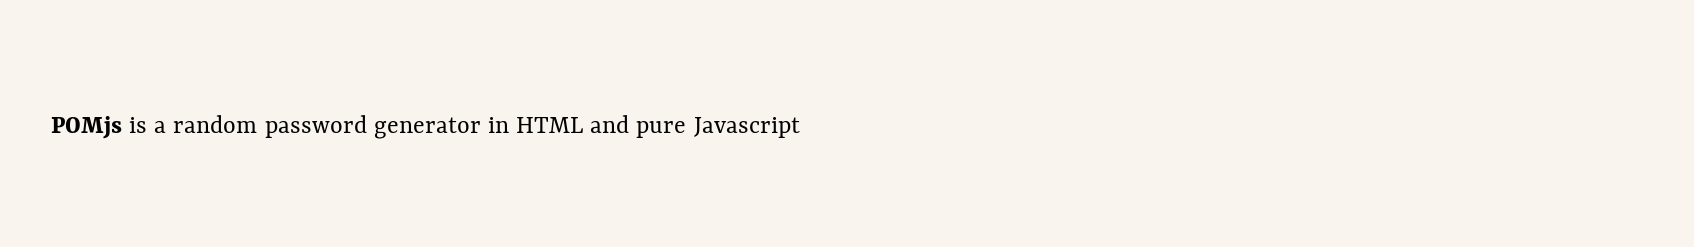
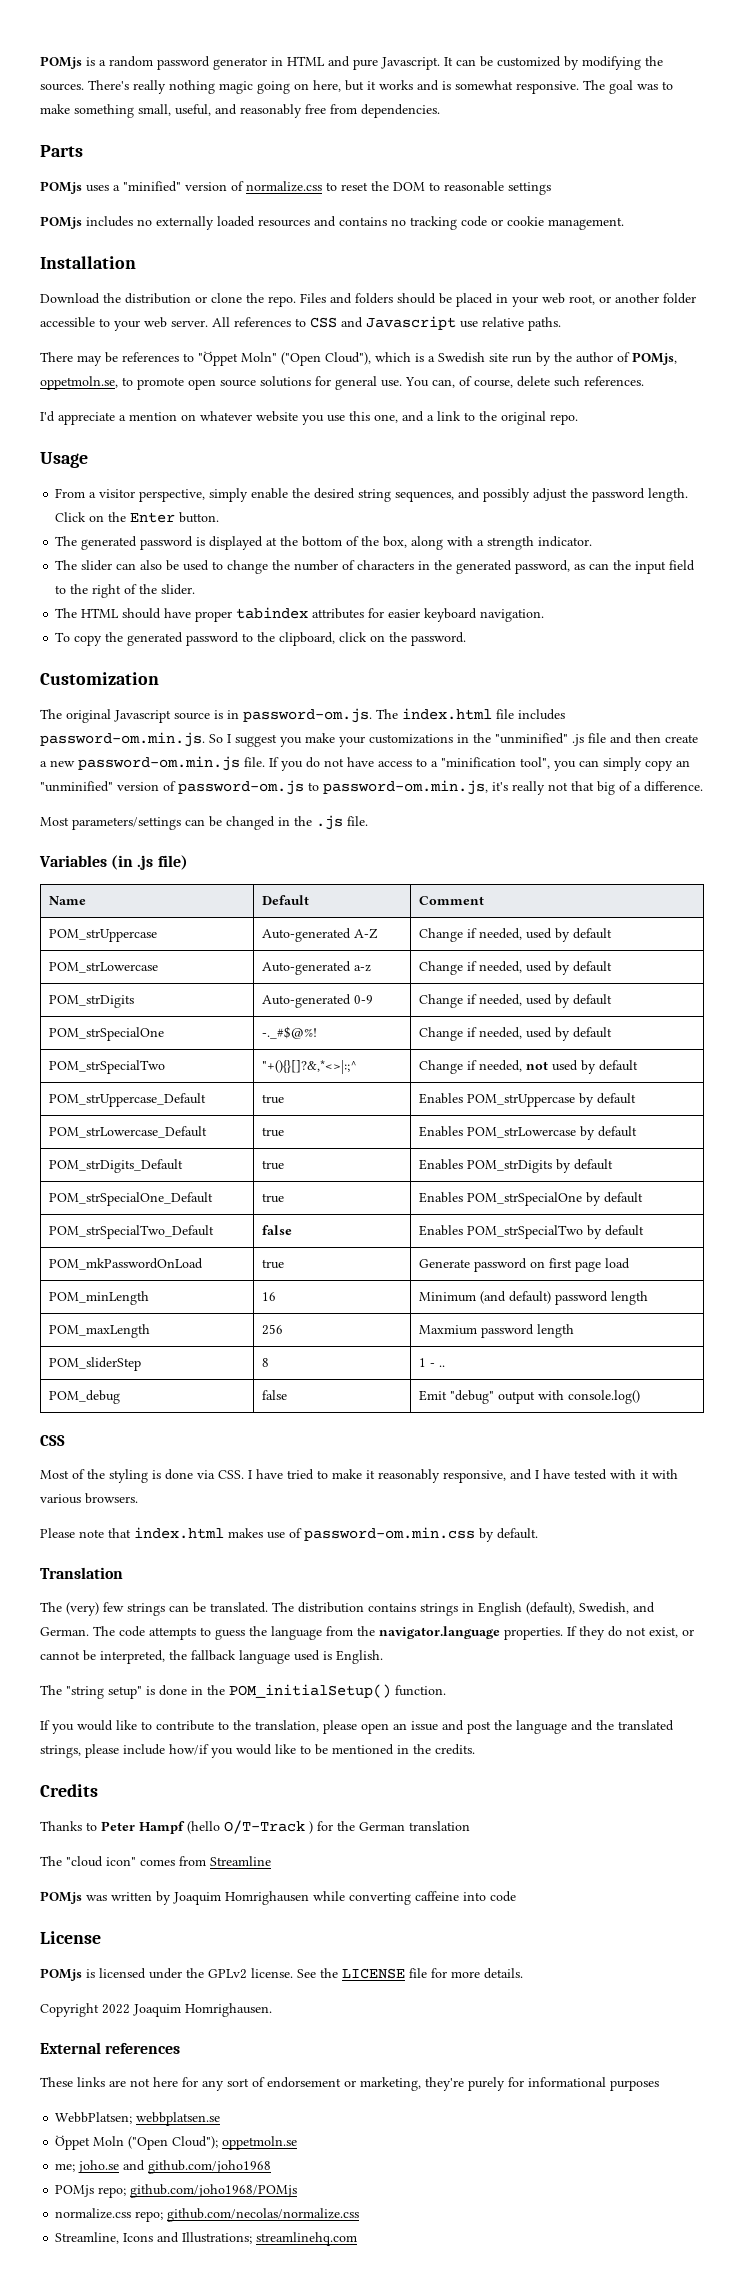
[693,117,800,138] Javascript -> [381,56,663,70] [40,80,673,94] [40,104,440,118] [40,145,83,157] [40,181,551,195] [40,216,624,230] [40,256,136,269] [40,293,696,307] [40,316,561,331] [40,351,677,366] [40,376,644,390] [40,411,578,425] [40,452,88,468] [55,488,689,502] [55,512,220,523] [55,536,593,550] [55,560,696,574] [55,584,196,598] [55,607,545,622] [55,632,467,646] [40,672,159,685] [40,708,565,723] [40,732,698,747] [40,756,690,771] [40,780,703,795] [40,815,368,830] [39,855,188,870] [49,896,87,905] [262,895,310,905] [419,896,485,905] [49,929,158,942] [262,928,379,942] [419,928,613,942] [49,962,159,973] [262,961,372,975] [419,961,613,975] [49,995,135,1008] [262,994,374,1008] [419,994,613,1008] [49,1027,165,1041] [262,1026,318,1039] [419,1027,613,1041] [49,1060,166,1074] [262,1060,358,1074] [419,1060,639,1074] [49,1093,207,1107] [262,1094,285,1104] [419,1093,637,1107] [49,1126,208,1138] [262,1127,285,1137] [419,1126,638,1140] [49,1159,184,1173] [262,1160,285,1170] [419,1159,614,1173] [49,1192,214,1206] [262,1193,285,1203] [419,1192,644,1206] [49,1225,215,1239] [262,1225,293,1235] [419,1225,645,1239] [49,1258,204,1270] [262,1259,285,1269] [419,1258,631,1272] [49,1291,150,1305] [262,1292,277,1301] [419,1291,649,1305] [49,1324,151,1338] [262,1324,284,1335] [419,1324,575,1338] [49,1357,142,1371] [262,1358,270,1367] [419,1358,446,1367] [49,1390,121,1404] [262,1390,288,1400] [419,1390,641,1404] [40,1435,65,1446] [40,1469,678,1483] [40,1493,138,1504] [40,1527,538,1542] [40,1567,123,1579] [40,1602,655,1616] [40,1626,694,1640] [40,1650,383,1664] [40,1684,446,1699] [40,1720,674,1734] [40,1744,475,1758] [40,1784,98,1797] [40,1820,470,1834] [40,1856,271,1867] [40,1891,516,1905] [40,1931,101,1944] [40,1968,523,1981] [40,2003,272,2017] [40,2042,181,2054] [40,2077,659,2091] [55,2112,221,2126] [55,2135,298,2150] [55,2160,272,2174] [55,2184,298,2198] [55,2208,360,2222] [55,2232,358,2246] Javascript. It can be customized by modifying the sources. There's really nothing magic going on here, but it works and is somewhat responsive. The goal was to make something small, useful, and reasonably free from dependencies. // Parts // POMjs uses a "minified" version of normalize.css to reset the DOM to reasonable settings // POMjs includes no externally loaded resources and contains no tracking code or cookie management. // Installation // Download the distribution or clone the repo. Files and folders should be placed in your web root, or another folder accessible to your web server. All references to CSS and Javascript use relative paths. // There may be references to "Öppet Moln" ("Open Cloud"), which is a Swedish site run by the author of POMjs, oppetmoln.se, to promote open source solutions for general use. You can, of course, delete such references. // I'd appreciate a mention on whatever website you use this one, and a link to the original repo. // Usage // From a visitor perspective, simply enable the desired string sequences, and possibly adjust the password length. Click on the Enter button. // The generated password is displayed at the bottom of the box, along with a strength indicator. // The slider can also be used to change the number of characters in the generated password, as can the input field to the right of the slider. // The HTML should have proper tabindex attributes for easier keyboard navigation. // To copy the generated password to the clipboard, click on the password. // Customization // The original Javascript source is in password-om.js. The index.html file includes password-om.min.js. So I suggest you make your customizations in the "unminified" .js file and then create a new password-om.min.js file. If you do not have access to a "minification tool", you can simply copy an "unminified" version of password-om.js to password-om.min.js, it's really not that big of a difference. // Most parameters/settings can be changed in the .js file. // Variables (in .js file) // Name | Default | Comment // POM_strUppercase | Auto-generated A-Z | Change if needed, used by default // POM_strLowercase | Auto-generated a-z | Change if needed, used by default // POM_strDigits | Auto-generated 0-9 | Change if needed, used by default // POM_strSpecialOne | -._#$@%! | Change if needed, used by default // POM_strSpecialTwo | "+(){}[]?&,*<>|:;^ | Change if needed, not used by default // POM_strUppercase_Default | true | Enables POM_strUppercase by default // POM_strLowercase_Default | true | Enables POM_strLowercase by default // POM_strDigits_Default | true | Enables POM_strDigits by default // POM_strSpecialOne_Default | true | Enables POM_strSpecialOne by default // POM_strSpecialTwo_Default | false | Enables POM_strSpecialTwo by default // POM_mkPasswordOnLoad | true | Generate password on first page load // POM_minLength | 16 | Minimum (and default) password length // POM_maxLength | 256 | Maxmium password length // POM_sliderStep | 8 | 1 - .. // POM_debug | false | Emit "debug" output with console.log() // CSS // Most of the styling is done via CSS. I have tried to make it reasonably responsive, and I have tested with it with various browsers. // Please note that index.html makes use of password-om.min.css by default. // Translation // The (very) few strings can be translated. The distribution contains strings in English (default), Swedish, and German. The code attempts to guess the language from the navigator.language properties. If they do not exist, or cannot be interpreted, the fallback language used is English. // The "string setup" is done in the POM_initialSetup() function. // If you would like to contribute to the translation, please open an issue and post the language and the translated strings, please include how/if you would like to be mentioned in the credits. // Credits // Thanks to Peter Hampf (hello O/T-Track ) for the German translation // The "cloud icon" comes from Streamline // POMjs was written by Joaquim Homrighausen while converting caffeine into code // License // POMjs is licensed under the GPLv2 license. See the LICENSE file for more details. // Copyright 2022 Joaquim Homrighausen. // External references // These links are not here for any sort of endorsement or marketing, they're purely for informational purposes // WebbPlatsen; webbplatsen.se // Öppet Moln ("Open Cloud"); oppetmoln.se // me; joho.se and github.com/joho1968 // POMjs repo; github.com/joho1968/POMjs // normalize.css repo; github.com/necolas/normalize.css // Streamline, Icons and Illustrations; streamlinehq.com

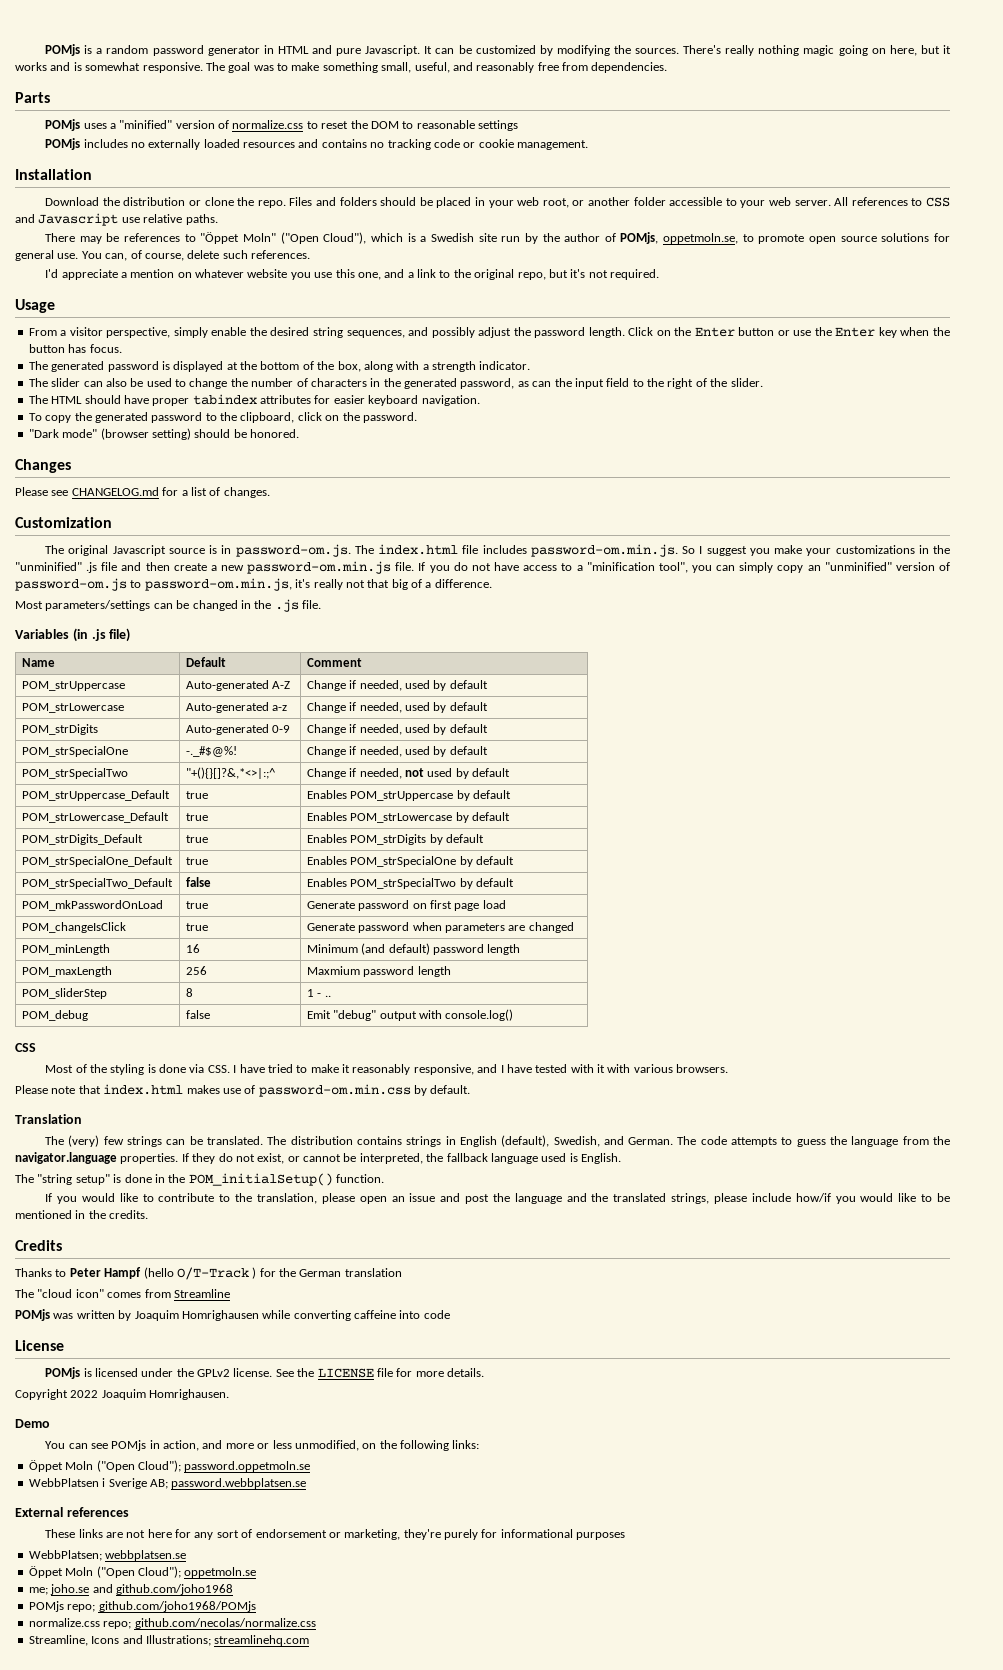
[550,414,578,425] repo. -> [517,269,660,280] repo, but it's not required.
[179,512,220,523] button. -> [738,327,951,338] [28,344,122,353] button or use the Enter key when the button has focus.
(467, 639) none -> [28,428,299,440] [15,459,71,473] [15,487,270,498] // "Dark mode" (browser setting) should be honored. // Changes // Please see CHANGELOG.md for a list of changes.
(631, 1263) none -> [21,922,126,933] [185,923,208,931] [306,922,574,933] // POM_changeIsClick | true | Generate password when parameters are changed
(272, 2010) none -> [15,1419,50,1428] [45,1440,480,1451] [28,1460,311,1472] [28,1478,307,1489] // Demo // You can see POMjs in action, and more or less unmodified, on the following links: // Öppet Moln ("Open Cloud"); password.oppetmoln.se // WebbPlatsen i Sverige AB; password.webbplatsen.se

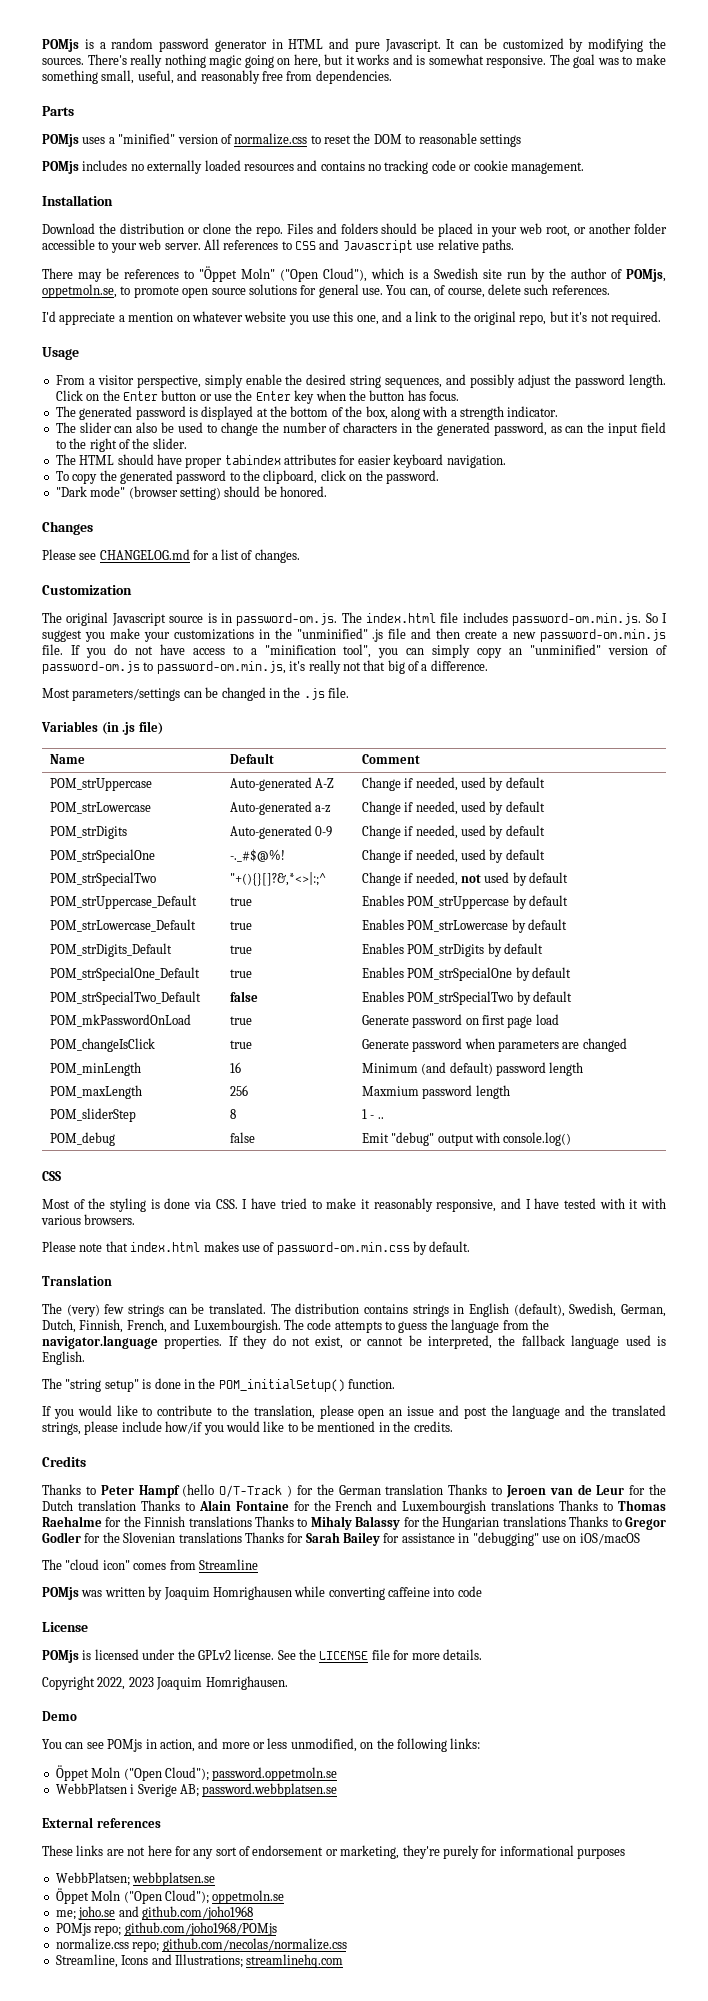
[603,1136,674,1145] and German. -> [621,1304,666,1317] [42,1319,281,1333] German, Dutch, Finnish, French, and Luxembourgish.
(402, 1272) none -> [448,1484,666,1498] [42,1500,667,1514] [42,1516,666,1530] [42,1532,640,1546] Thanks to Jeroen van de Leur for the Dutch translation Thanks to Alain Fontaine for the French and Luxembourgish translations Thanks to Thomas Raehalme for the Finnish translations Thanks to Mihaly Balassy for the Hungarian translations Thanks to Gregor Godler for the Slovenian translations Thanks for Sarah Bailey for assistance in "debugging" use on iOS/macOS
[70,1390,99,1398] 2022 -> [97,1677,154,1690] 2022, 2023

